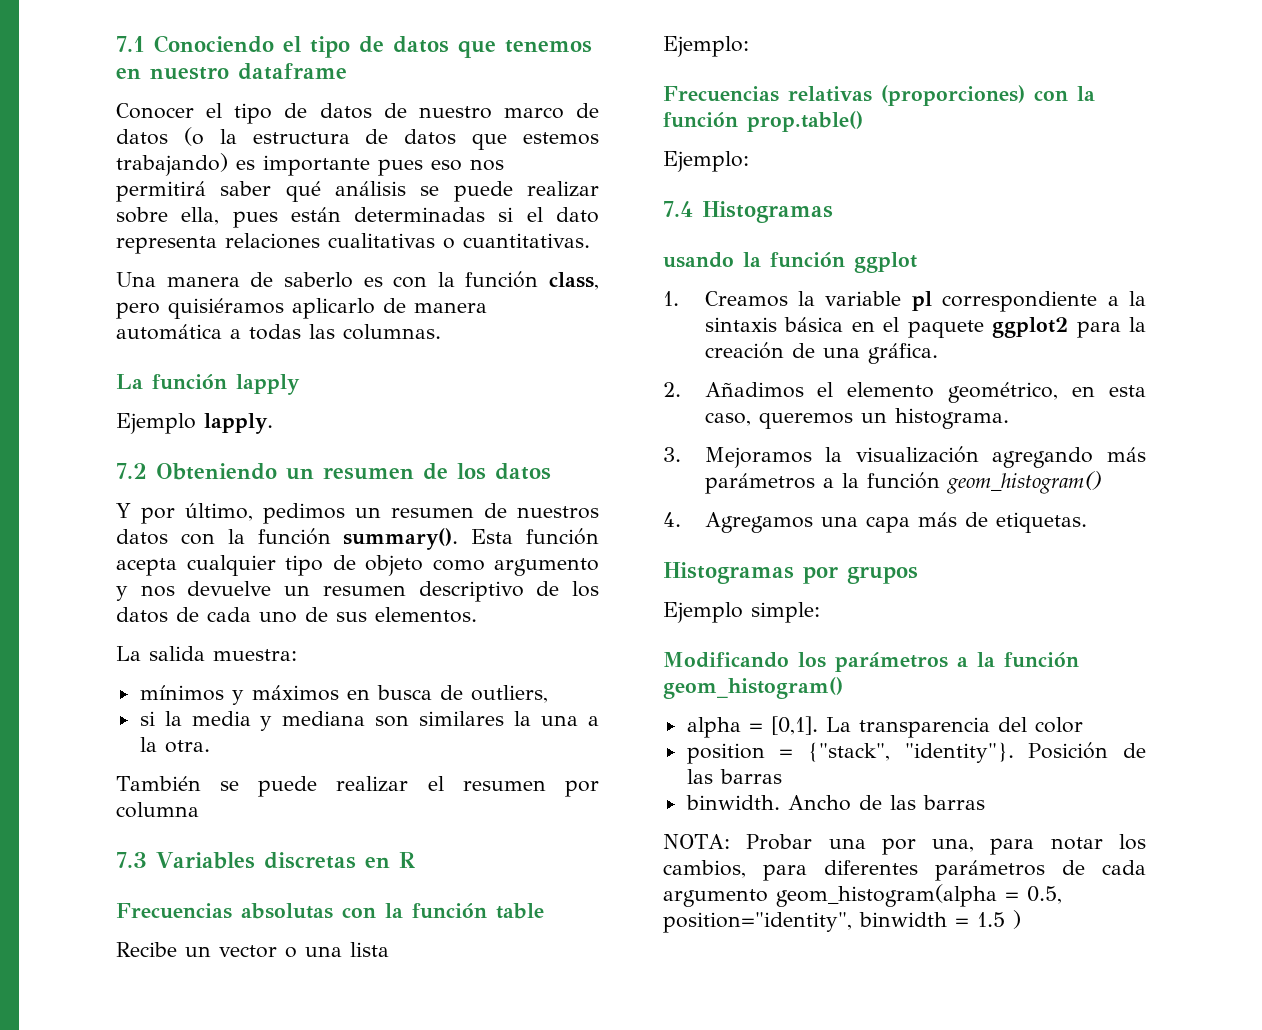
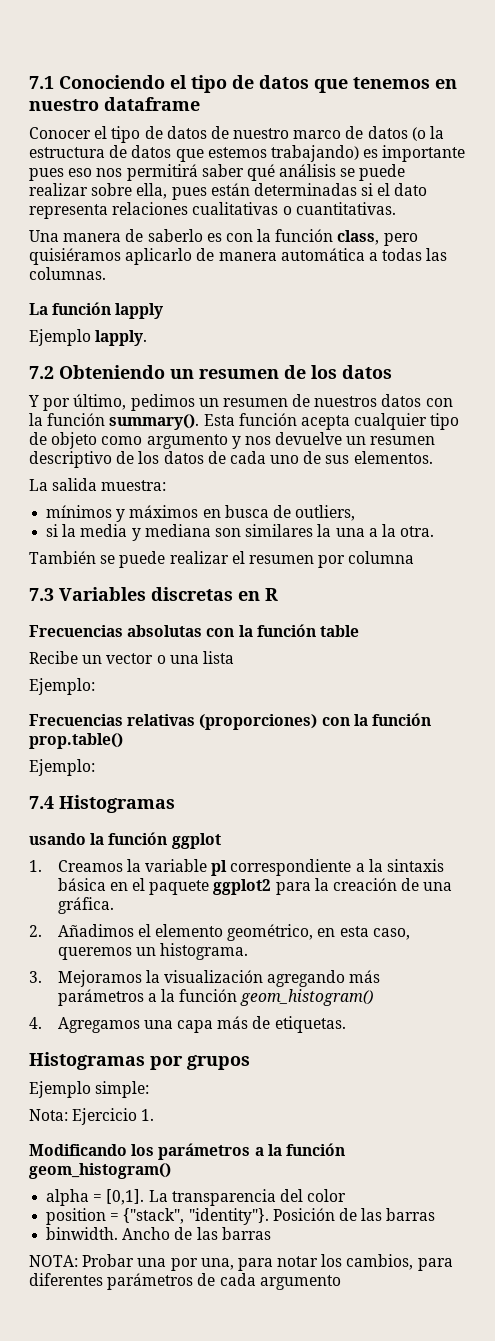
(820, 612) none -> [29,1108,155,1125] // Nota: Ejercicio 1.
[776,884,1062,907] [663,910,1021,933] geom_histogram(alpha = 0.5, position="identity", binwidth = 1.5 ) -> (341, 1282) none

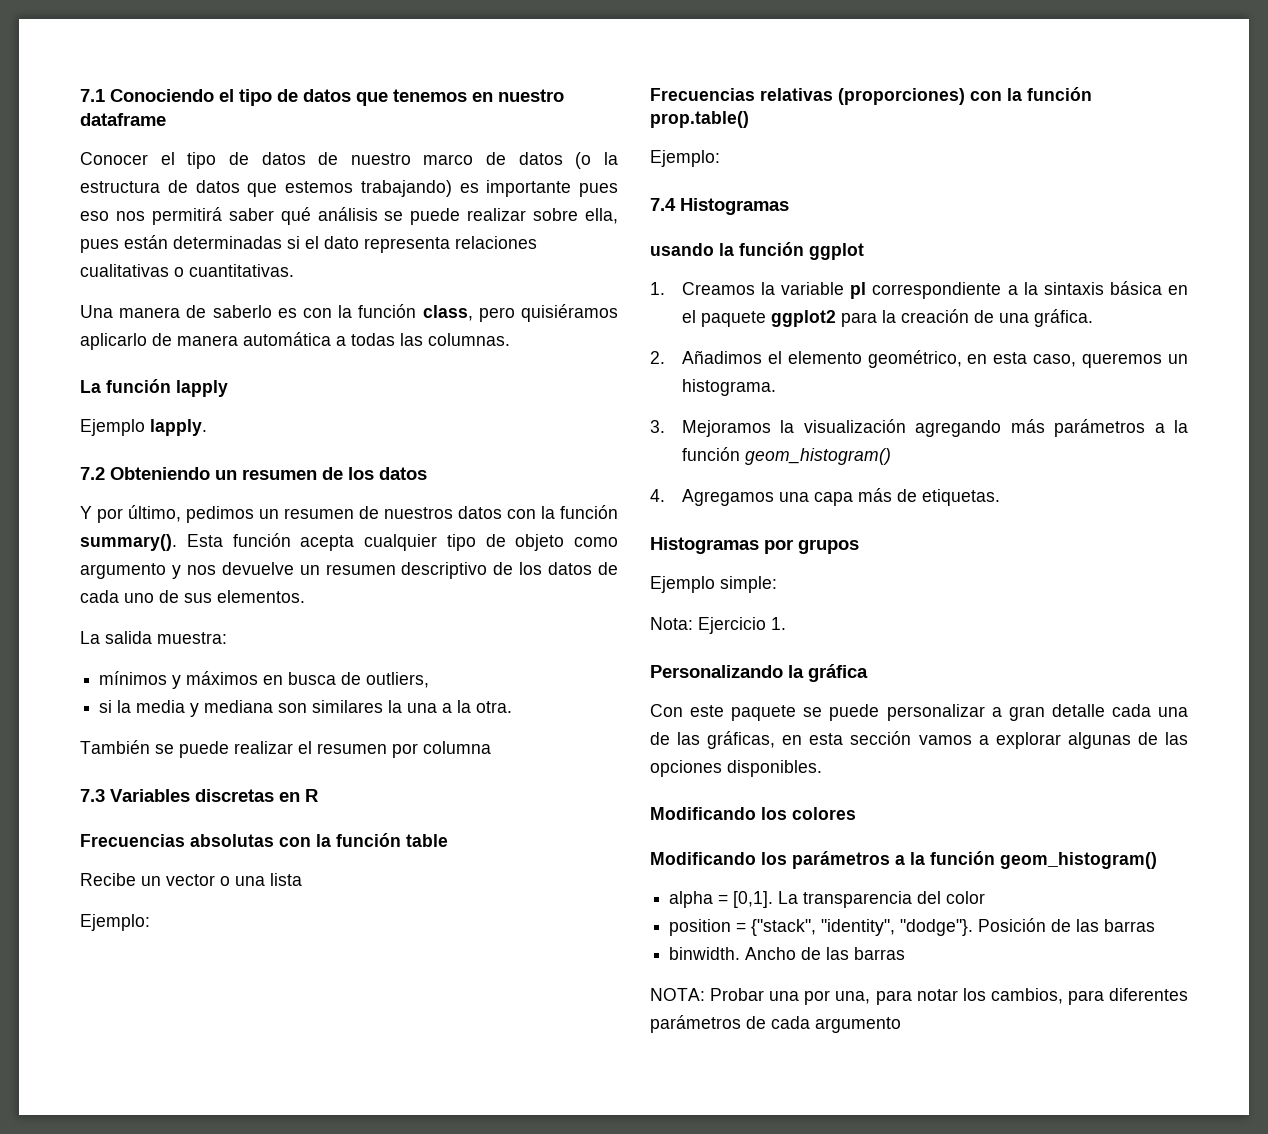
(155, 1115) none -> [650,664,868,682] [650,704,1188,721] [650,731,1188,749] [650,760,822,777] [650,807,856,820] // Personalizando la gráfica // Con este paquete se puede personalizar a gran detalle cada una de las gráficas, en esta sección vamos a explorar algunas de las opciones disponibles. // Modificando los colores
[188,1208,269,1225] "identity"}. -> [821,919,974,936] "identity", "dodge"}.

